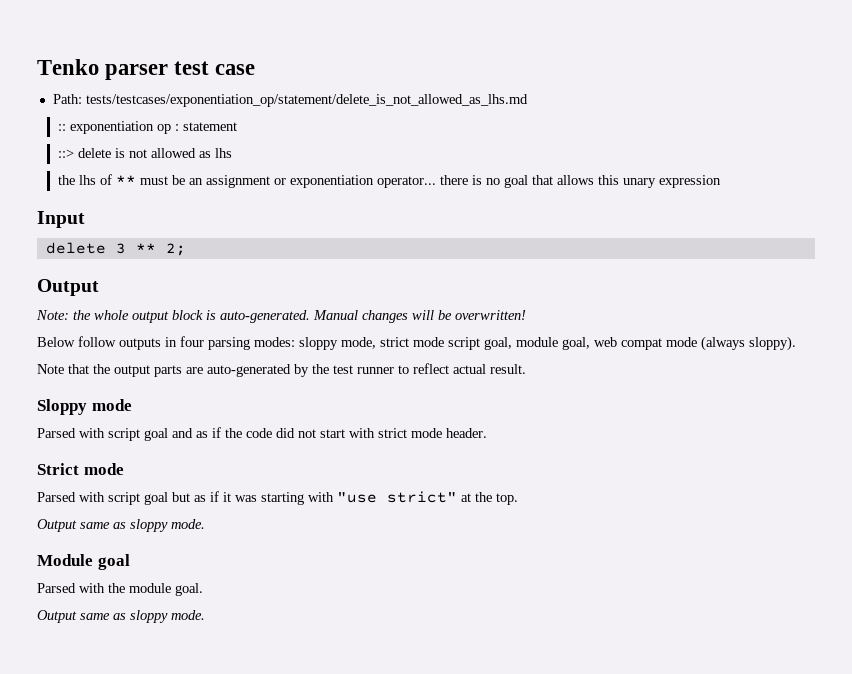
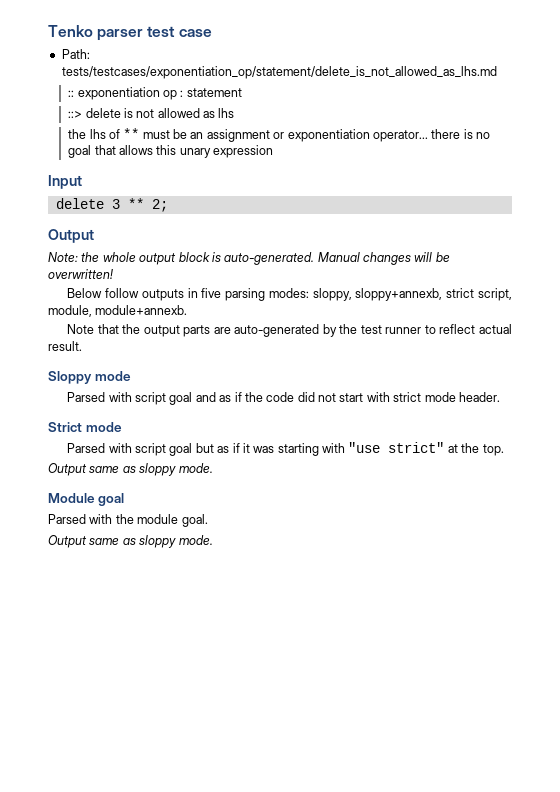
[180,336,204,347] four -> [201,288,222,298] five
[299,336,796,351] sloppy mode, strict mode script goal, module goal, web compat mode (always sloppy). -> [312,288,512,301] [48,305,188,317] sloppy, sloppy+annexb, strict script, module, module+annexb.

